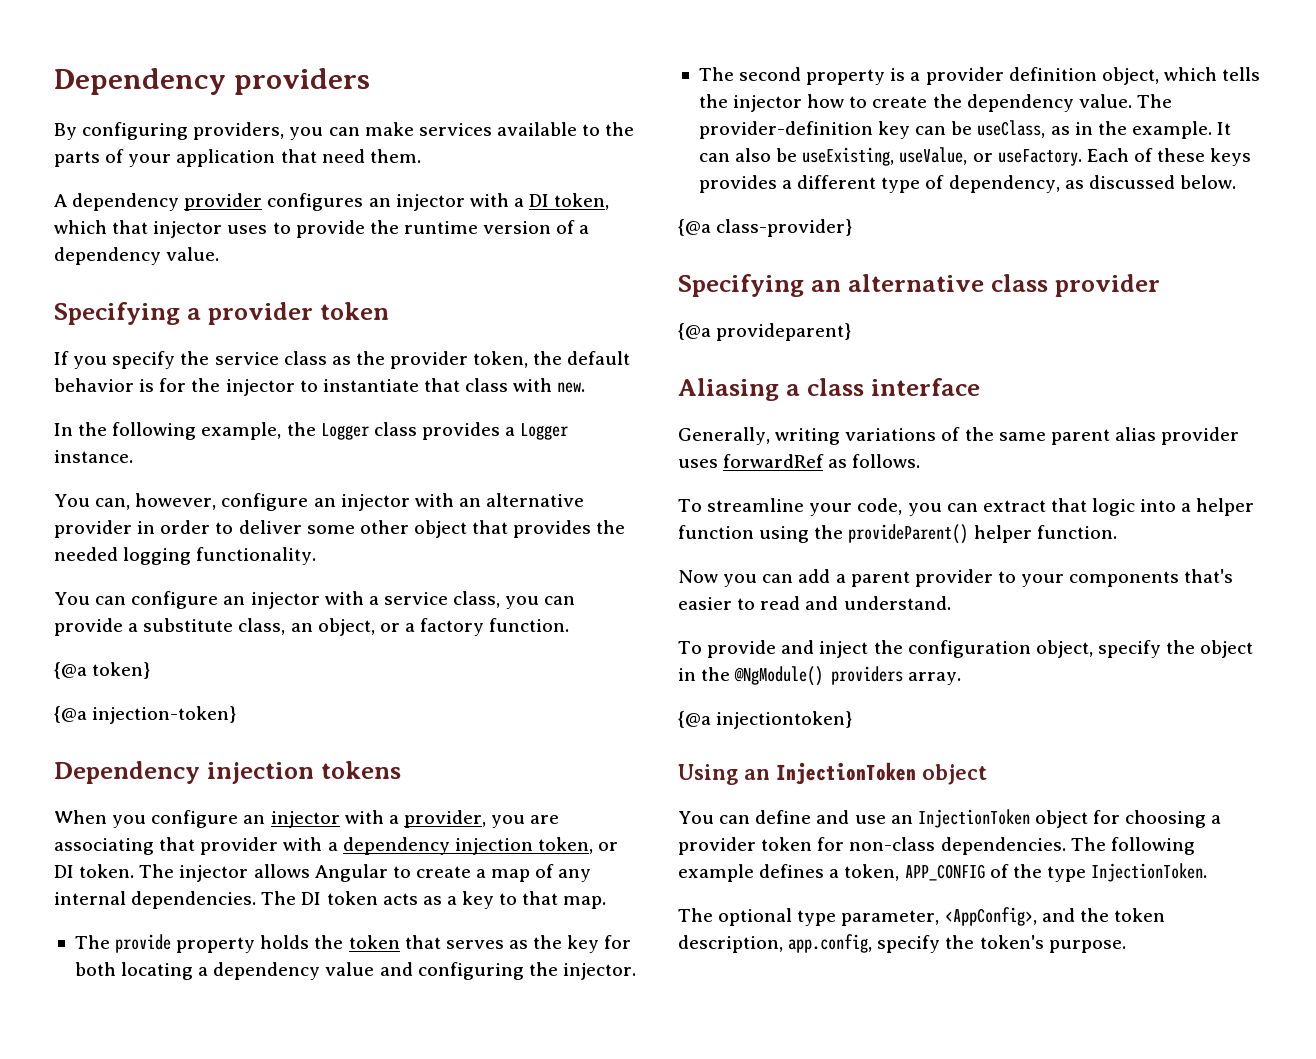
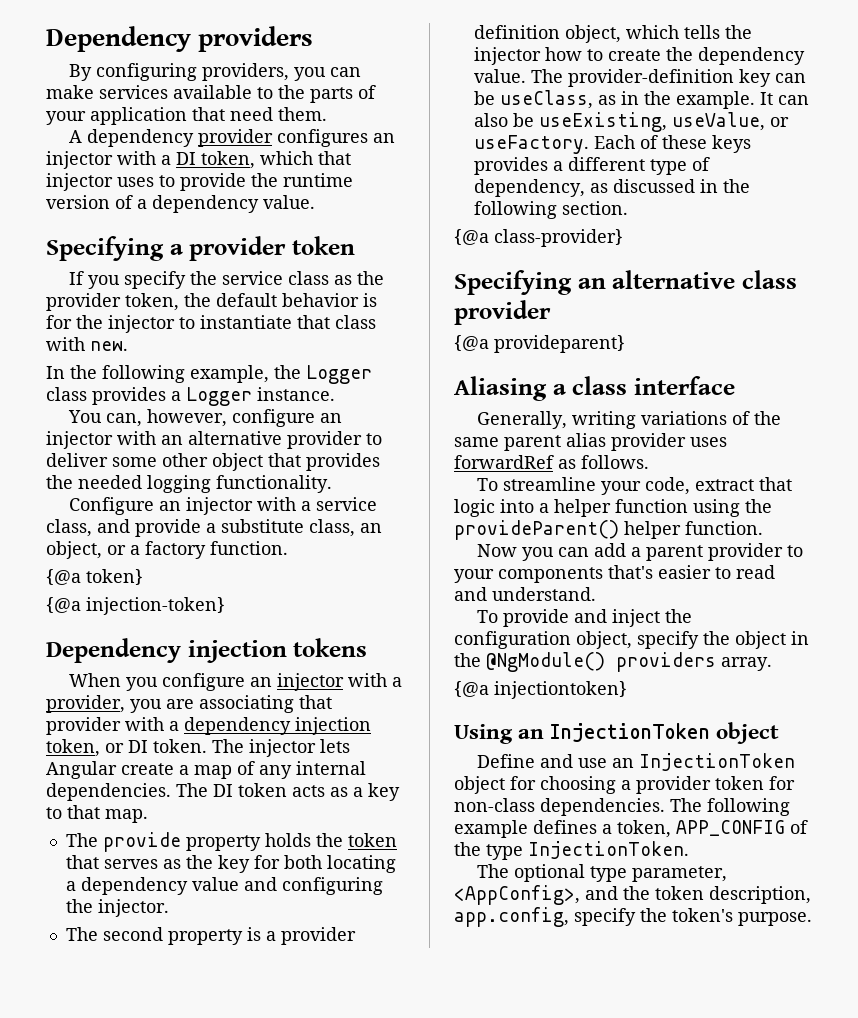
[137,520,211,534] in order -> (362, 440) none
[54,591,219,609] You can configure -> [69,497,155,515] Configure
[505,596,576,609] you can -> [97,519,130,533] and
[253,864,411,882] allows Angular to -> [320,739,350,753] [46,761,117,779] lets Angular
[1179,175,1236,189] below. -> [699,179,750,193] [473,201,628,219] in the following section.
[907,503,978,516] you can -> (691, 486) none
[678,810,812,824] You can define -> [477,754,536,768] Define

